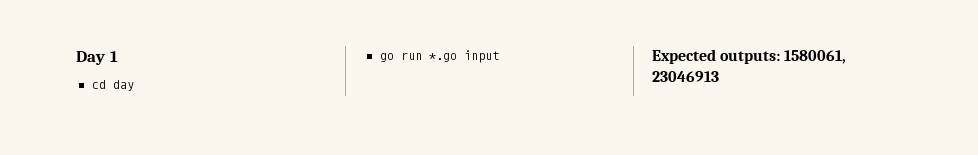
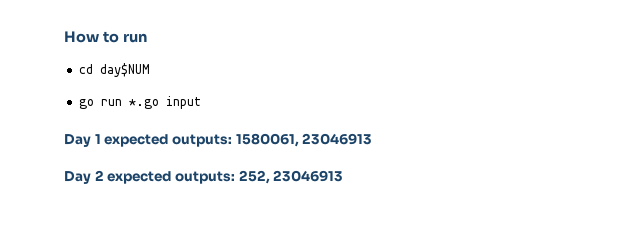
[76,51,118,65] Day 1 -> [64,31,147,43] How to run
[112,80,134,91] day -> [100,63,150,77] day$NUM
[652,49,716,64] Expected -> [64,134,169,147] Day 1 expected
(719, 76) none -> [64,170,344,184] // Day 2 expected outputs: 252, 23046913

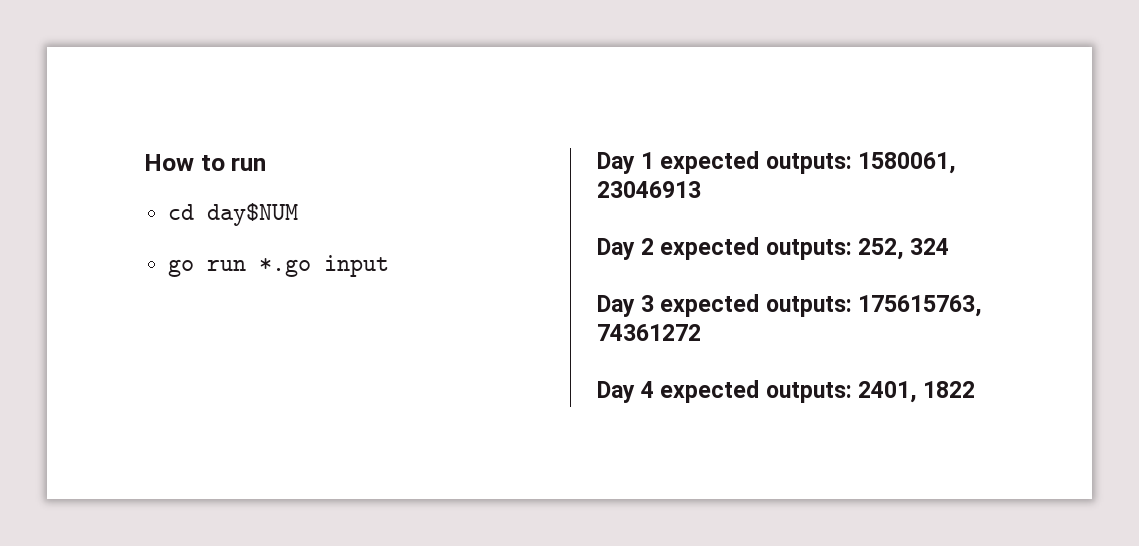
[273,170,344,182] 23046913 -> [910,238,950,255] [597,294,982,317] [597,324,701,341] [597,380,976,403] 324 // Day 3 expected outputs: 175615763, 74361272 // Day 4 expected outputs: 2401, 1822

